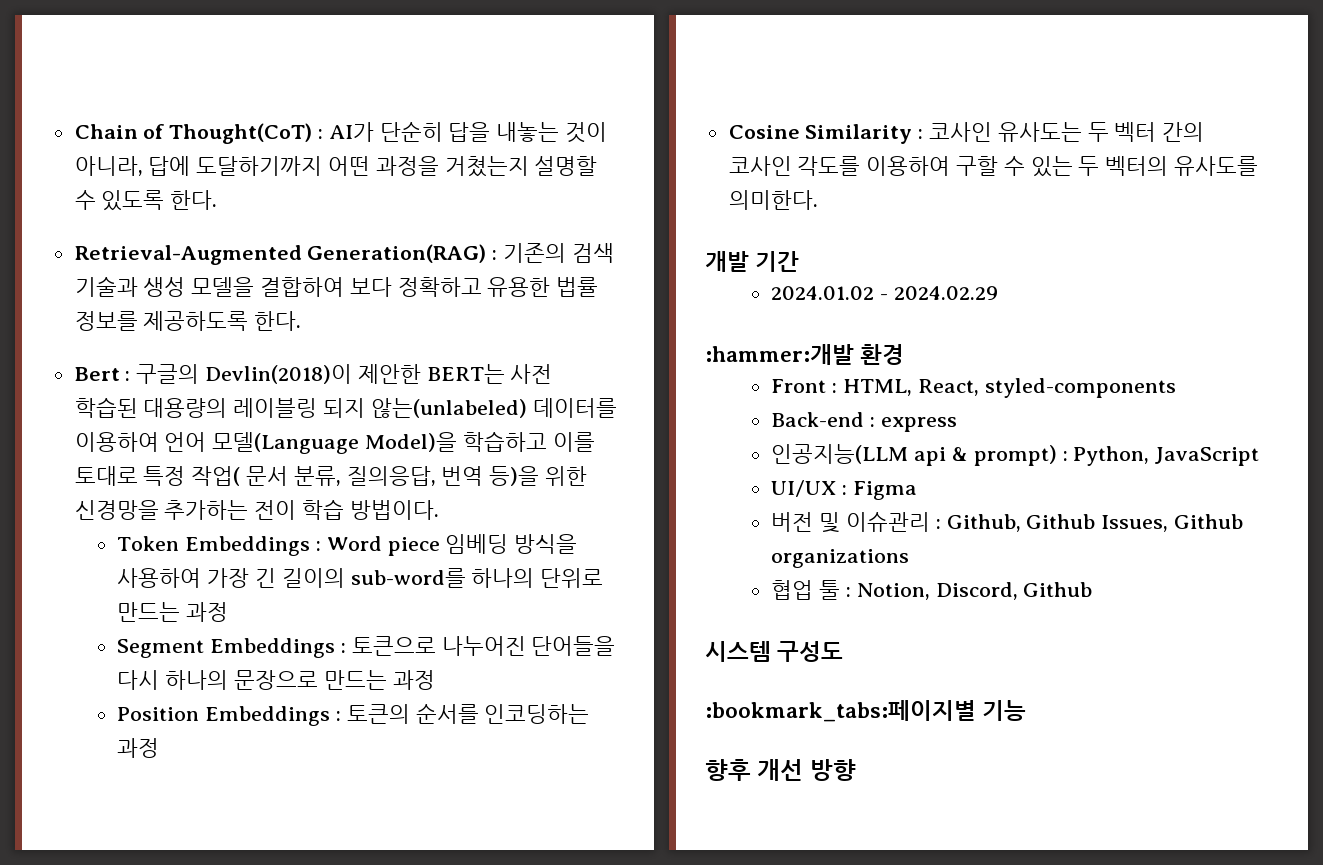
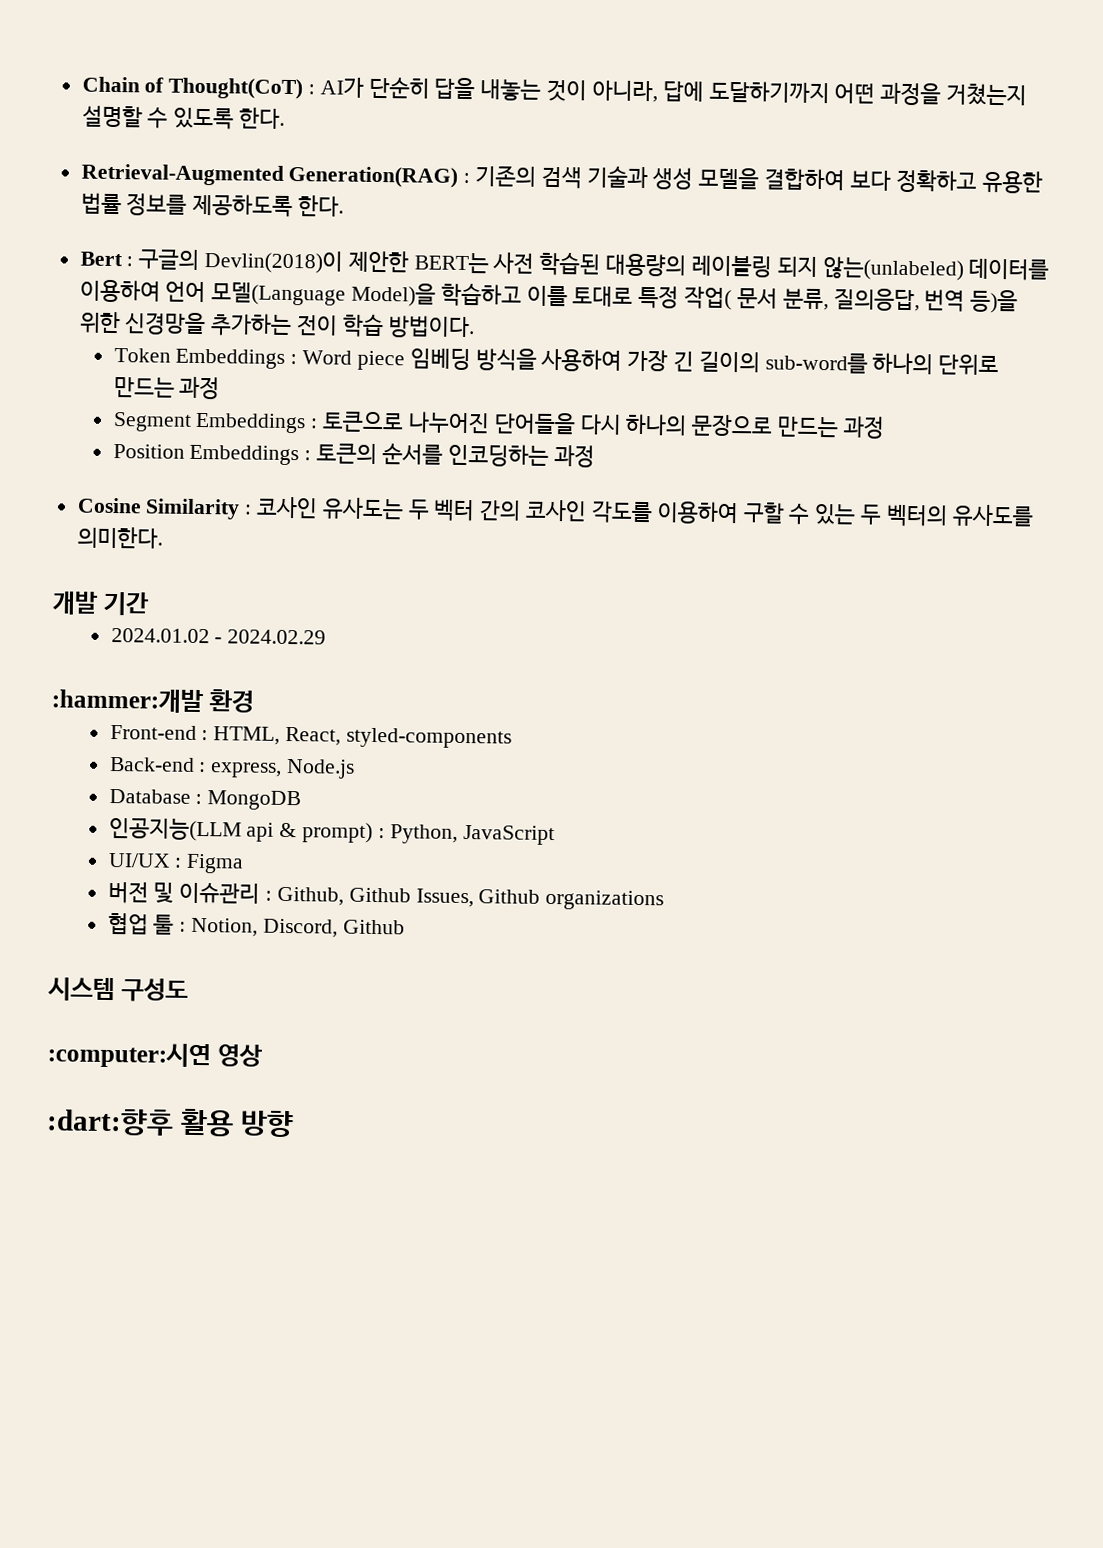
[771,379,827,393] Front -> [109,724,197,740] Front-end
[880,417,957,432] express -> [210,759,356,779] [108,788,302,811] express, Node.js // Database : MongoDB
[705,700,1027,722] [705,759,804,781] :bookmark_tabs:페이지별 기능 // 향후 개선 -> [47,1042,263,1069] [46,1108,234,1137] :computer:시연 영상 // :dart:향후 활용

